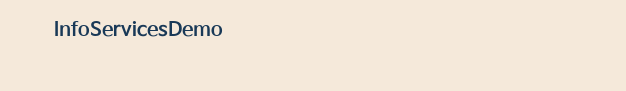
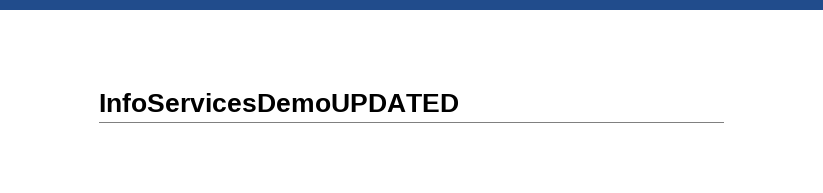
[54,21,223,37] InfoServicesDemo -> [99,93,459,112] InfoServicesDemoUPDATED

